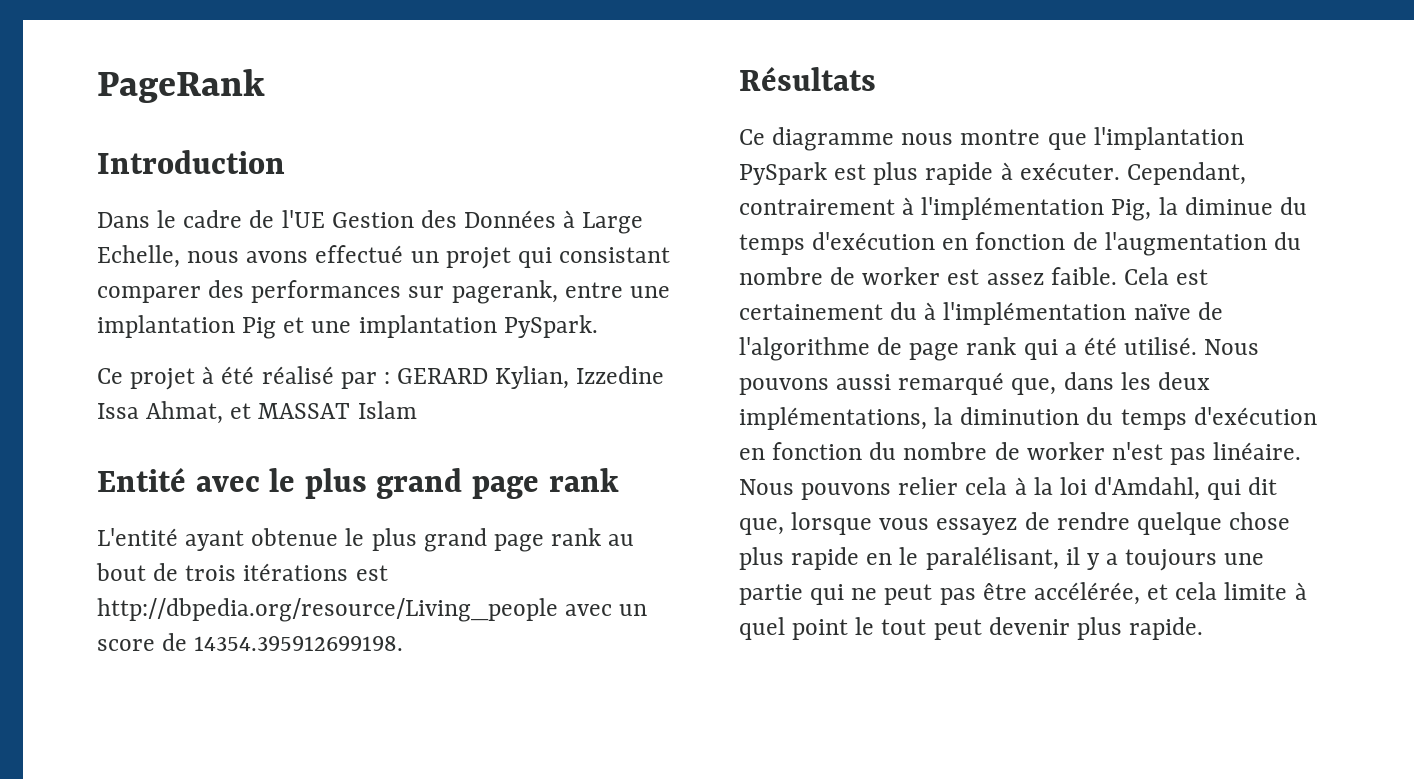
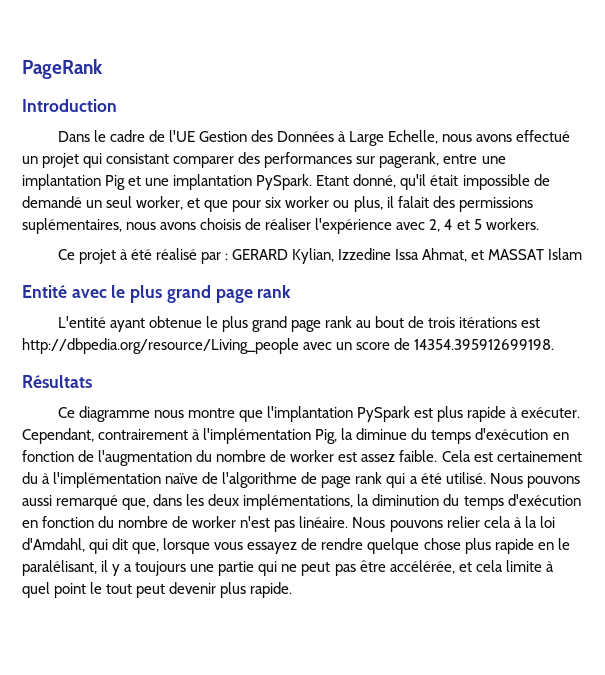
(598, 326) none -> [316,174,550,190] [22,196,533,212] [22,218,539,234] Etant donné, qu'il était impossible de demandé un seul worker, et que pour six worker ou plus, il falait des permissions suplémentaires, nous avons choisis de réaliser l'expérience avec 2, 4 et 5 workers.

